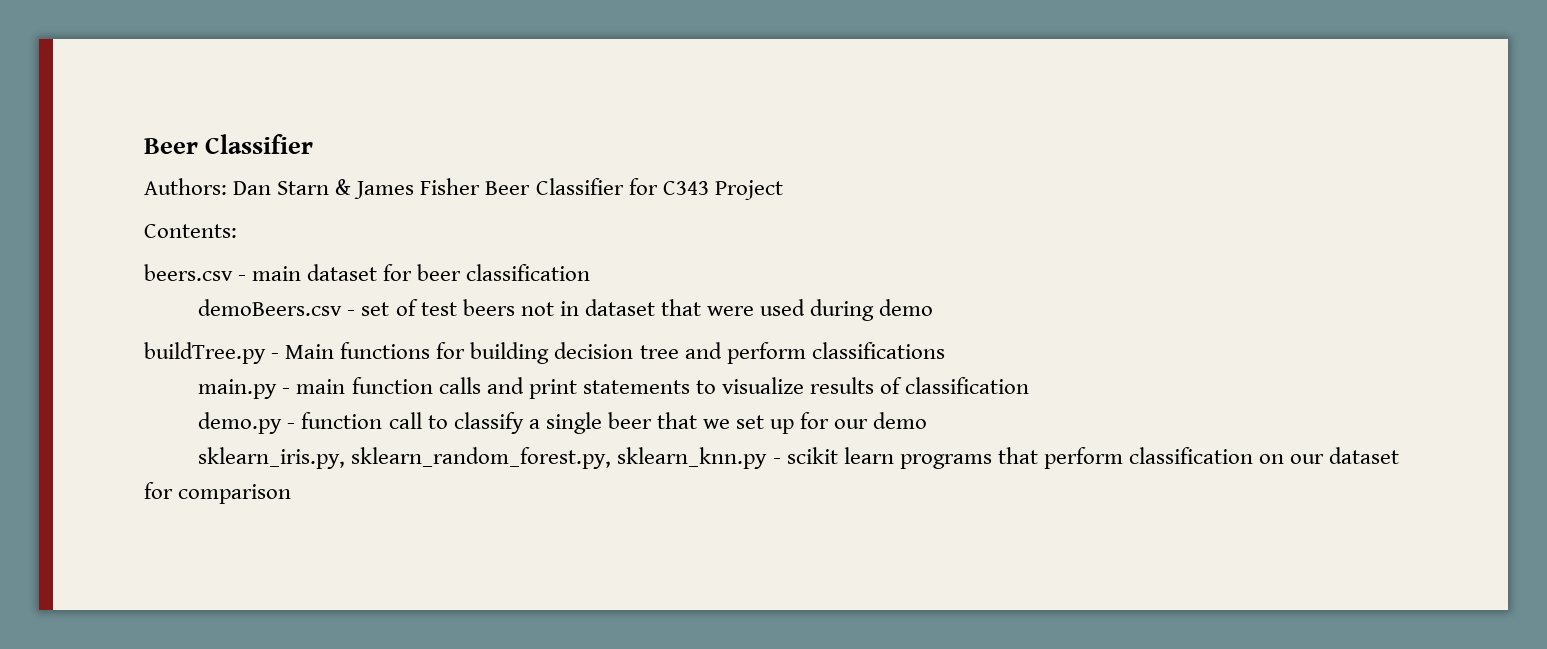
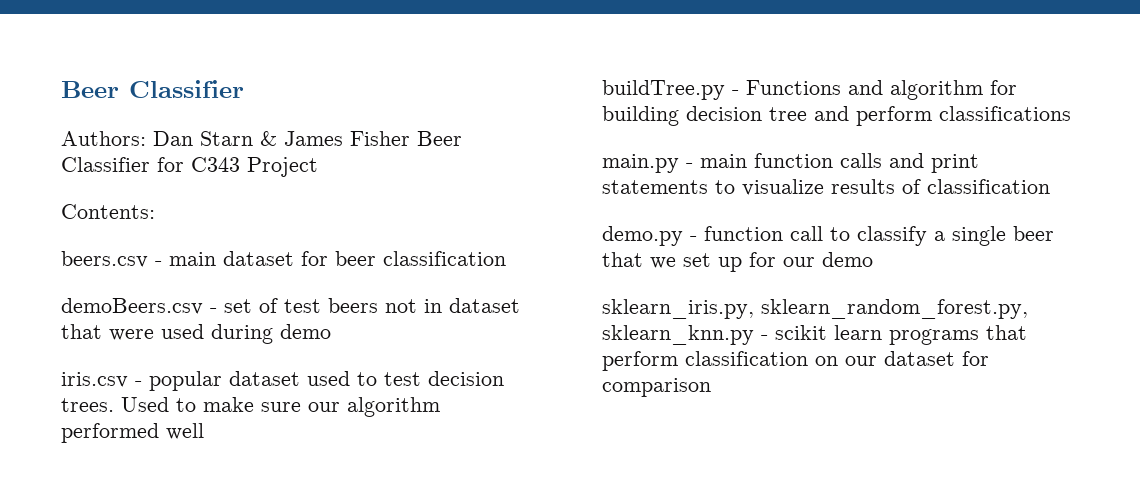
(934, 307) none -> [61,371,504,391] [61,397,440,417] [61,423,204,443] // iris.csv - popular dataset used to test decision trees. Used to make sure our algorithm performed well
[285,342,431,359] Main functions -> [746,80,983,100] Functions and algorithm

